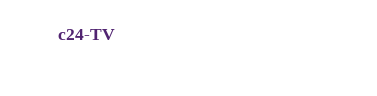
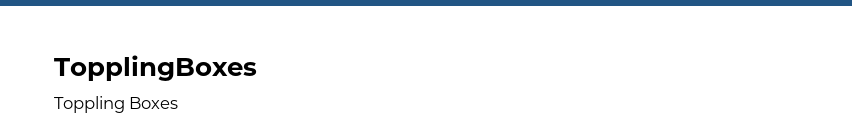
[58,29,115,40] c24-TV -> [54,55,257,81] [54,96,179,113] TopplingBoxes // Toppling Boxes

